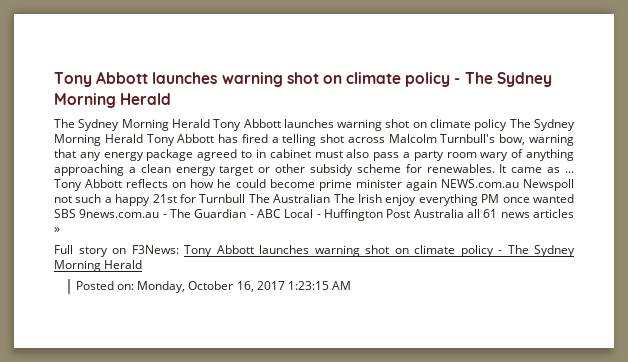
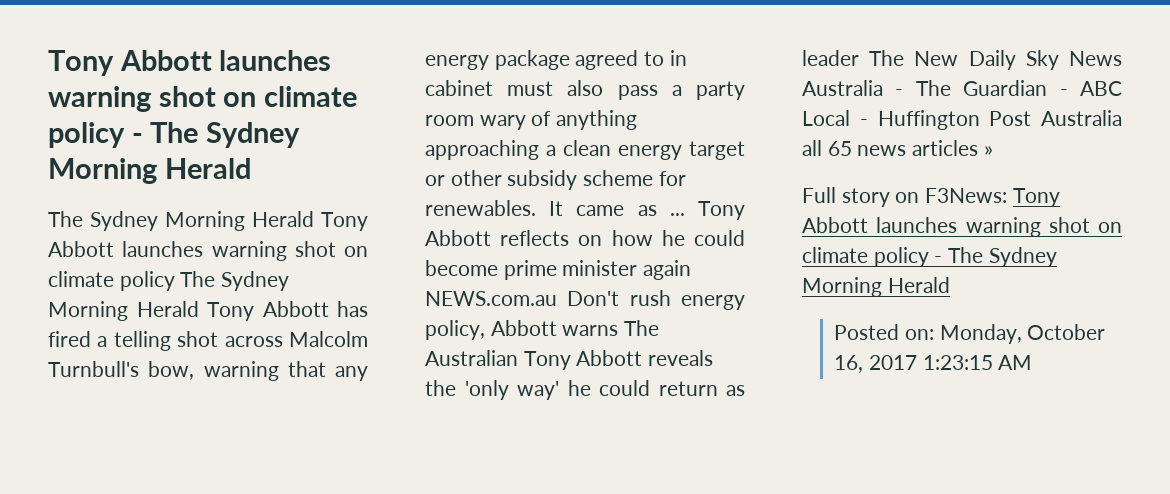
[523,179,574,191] [54,194,574,206] [54,209,160,218] Newspoll not such a happy 21st for Turnbull The Australian The Irish enjoy everything PM once wanted SBS 9news.com.au -> [567,290,745,310] [425,320,660,340] [425,350,714,370] [425,380,745,400] [802,50,1122,70] [802,80,883,96] Don't rush energy policy, Abbott warns The Australian Tony Abbott reveals the 'only way' he could return as leader The New Daily Sky News Australia
[483,209,498,218] 61 -> [827,141,852,156] 65

